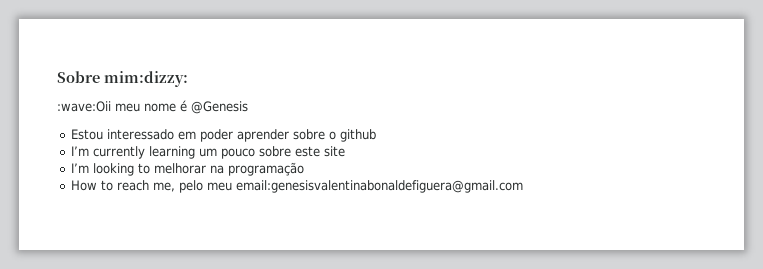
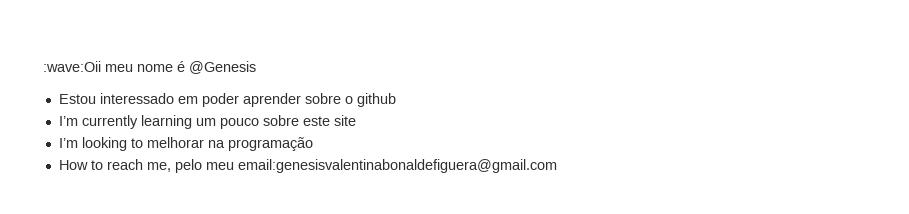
[57,71,188,87] Sobre mim:dizzy: // -> (43, 66) none

